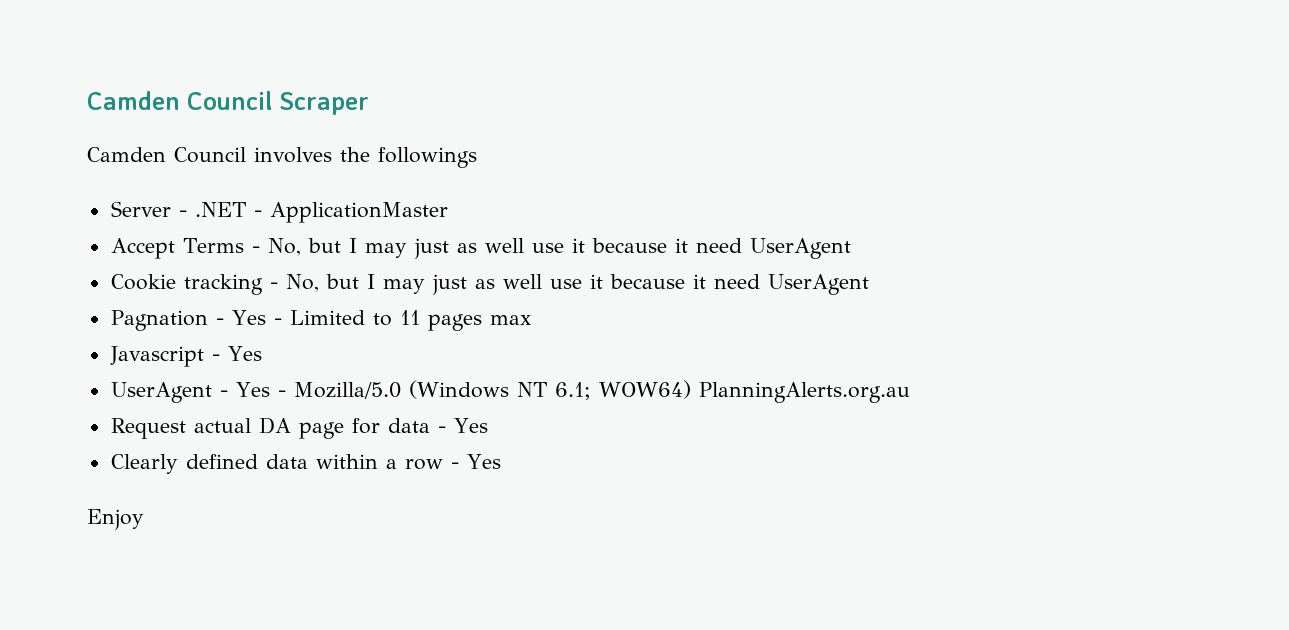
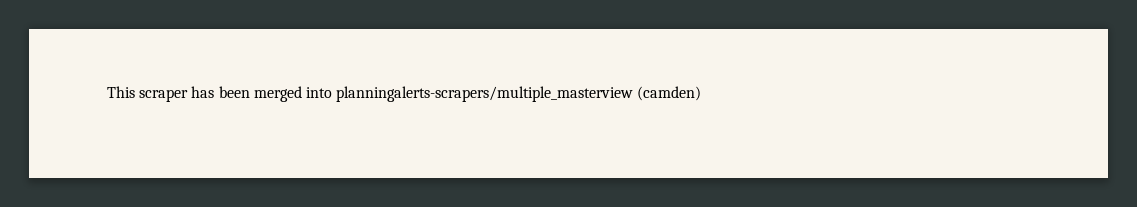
[87,91,369,115] [87,147,477,168] [110,201,448,223] [110,238,851,259] [110,274,869,295] [110,310,531,331] [109,346,262,367] [110,380,910,403] [110,417,488,439] [110,454,501,474] [87,509,144,530] Camden Council Scraper // Camden Council involves the followings // Server - .NET - ApplicationMaster // Accept Terms - No, but I may just as well use it because it need UserAgent // Cookie tracking - No, but I may just as well use it because it need UserAgent // Pagnation - Yes - Limited to 11 pages max // Javascript - Yes // UserAgent - Yes - Mozilla/5.0 (Windows NT 6.1; WOW64) PlanningAlerts.org.au // Request actual DA page for data - Yes // Clearly defined data within a row - Yes // Enjoy -> [107,86,702,102] This scraper has been merged into planningalerts-scrapers/multiple_masterview (camden)

